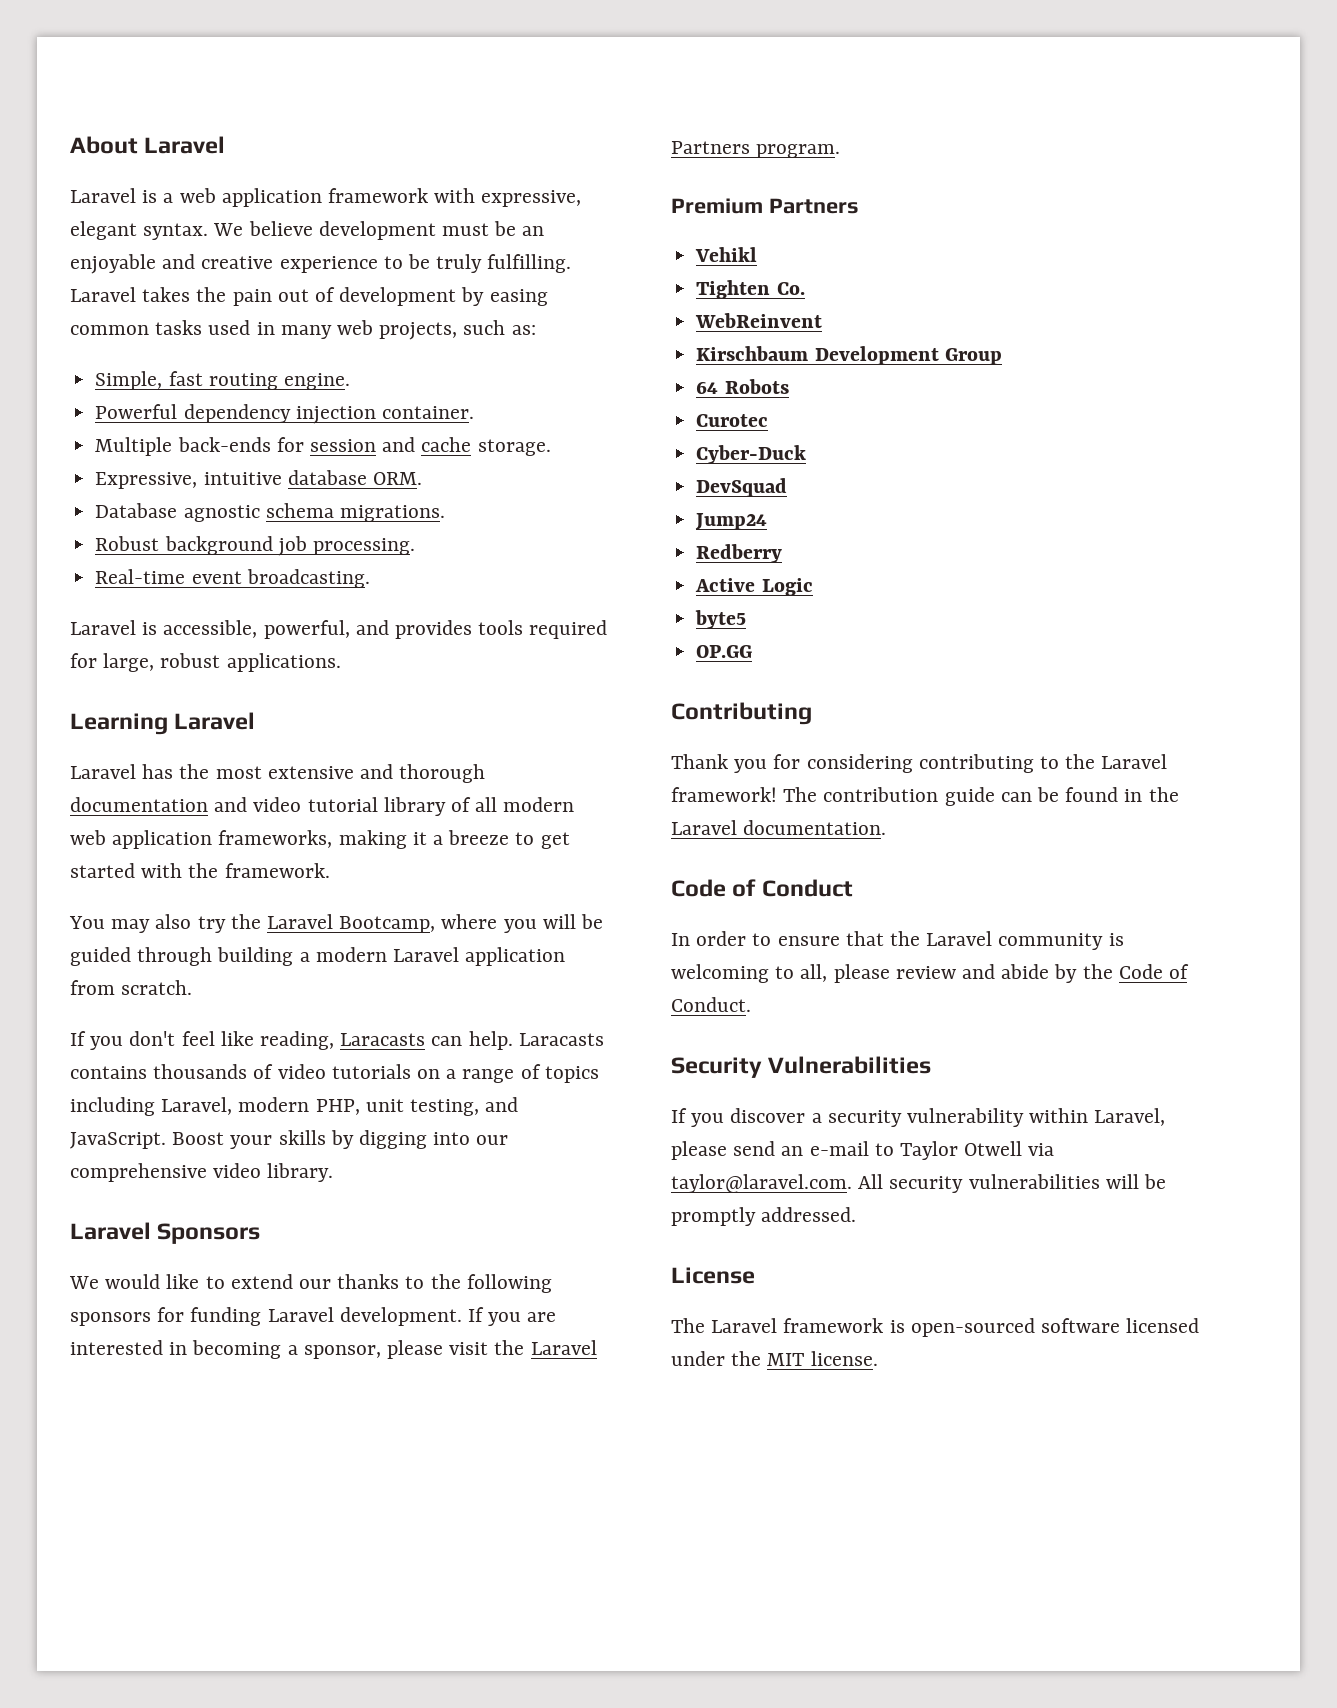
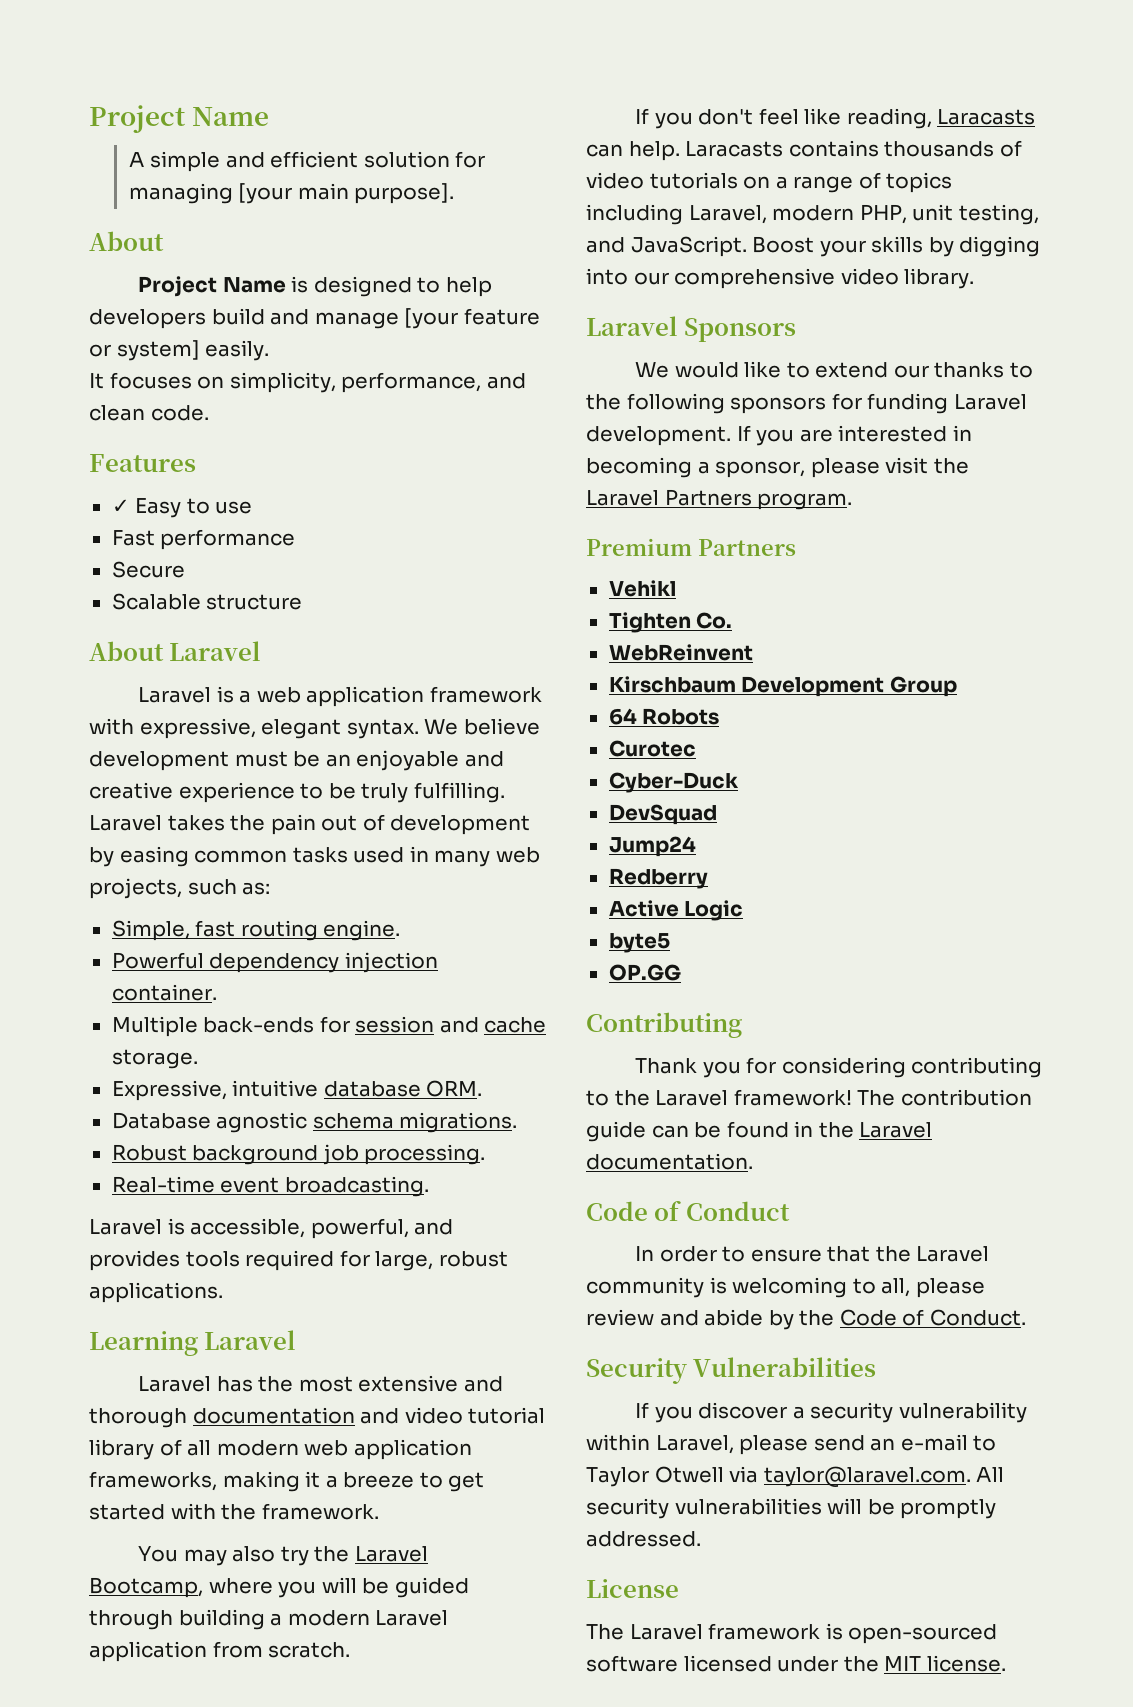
(70, 145) none -> [89,105,270,133] [128,151,486,172] [128,183,455,204] [89,231,164,251] [138,276,492,297] [89,308,540,329] [89,340,270,361] [89,372,526,393] [89,405,209,421] [89,454,196,472] [111,498,253,518] [111,529,296,550] [111,561,185,578] [111,593,303,610] Project Name // A simple and efficient solution for managing [your main purpose]. // About // Project Name is designed to help developers build and manage [your feature or system] easily. // It focuses on simplicity, performance, and clean code. // Features // ✓ Easy to use // Fast performance // Secure // Scalable structure //

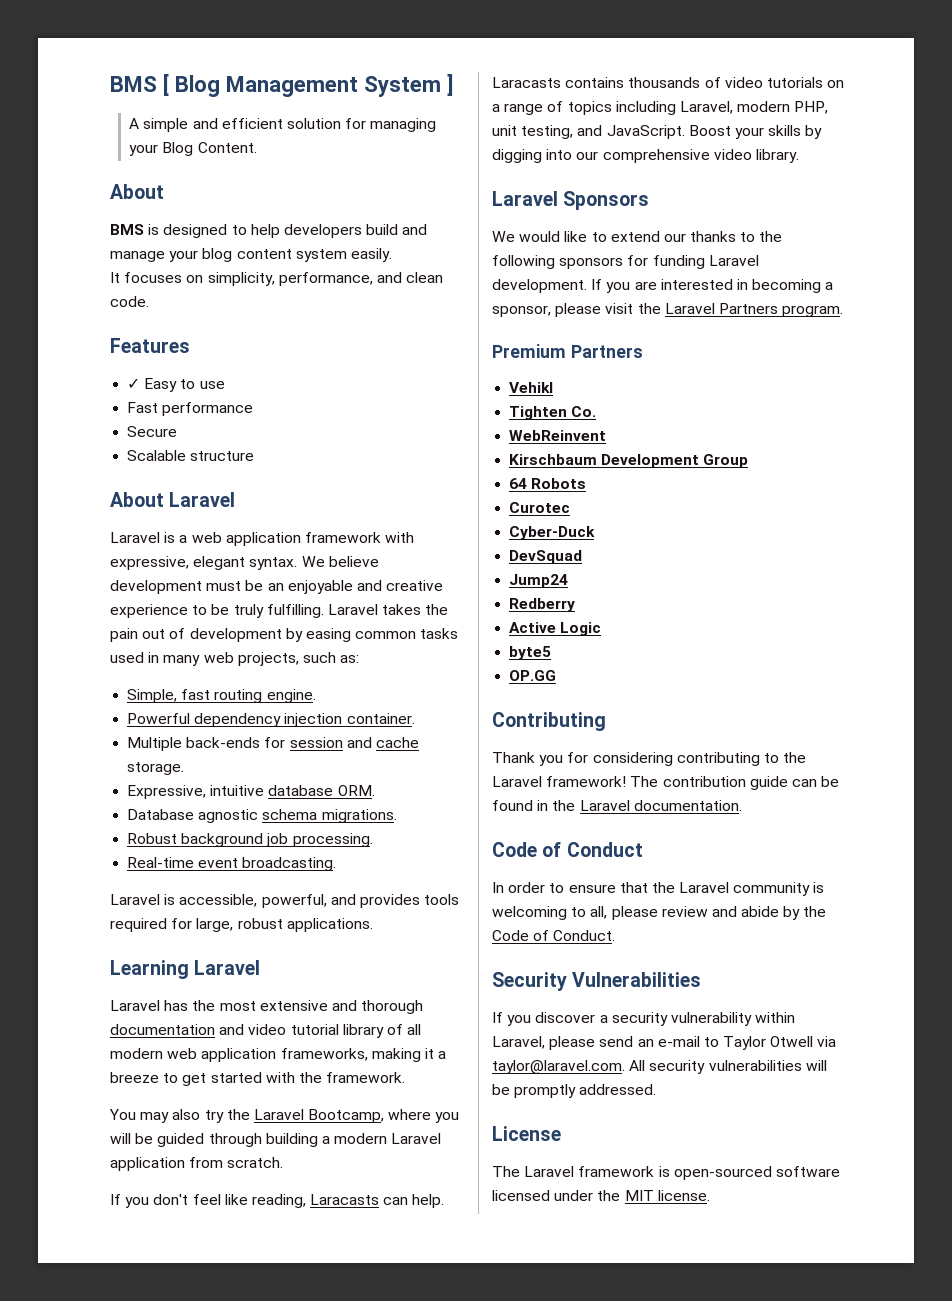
[89,105,270,133] Project Name -> [110,74,453,97] BMS [ Blog Management System ]
[238,183,455,204] [your main purpose]. -> [129,142,257,156] your Blog Content.
[138,276,286,297] Project Name -> [110,224,144,235] BMS
[404,308,540,329] [89,340,200,361] [your feature or system] -> [169,248,347,262] your blog content system

